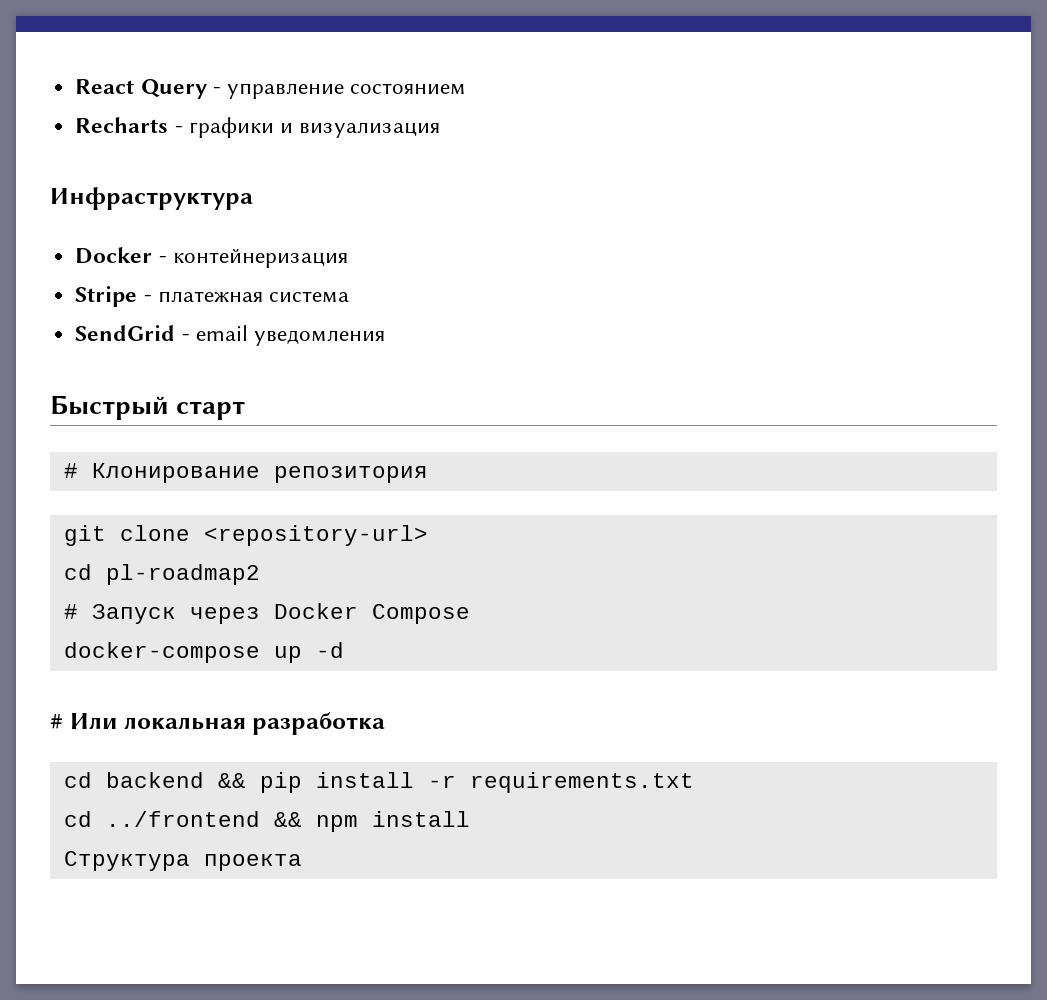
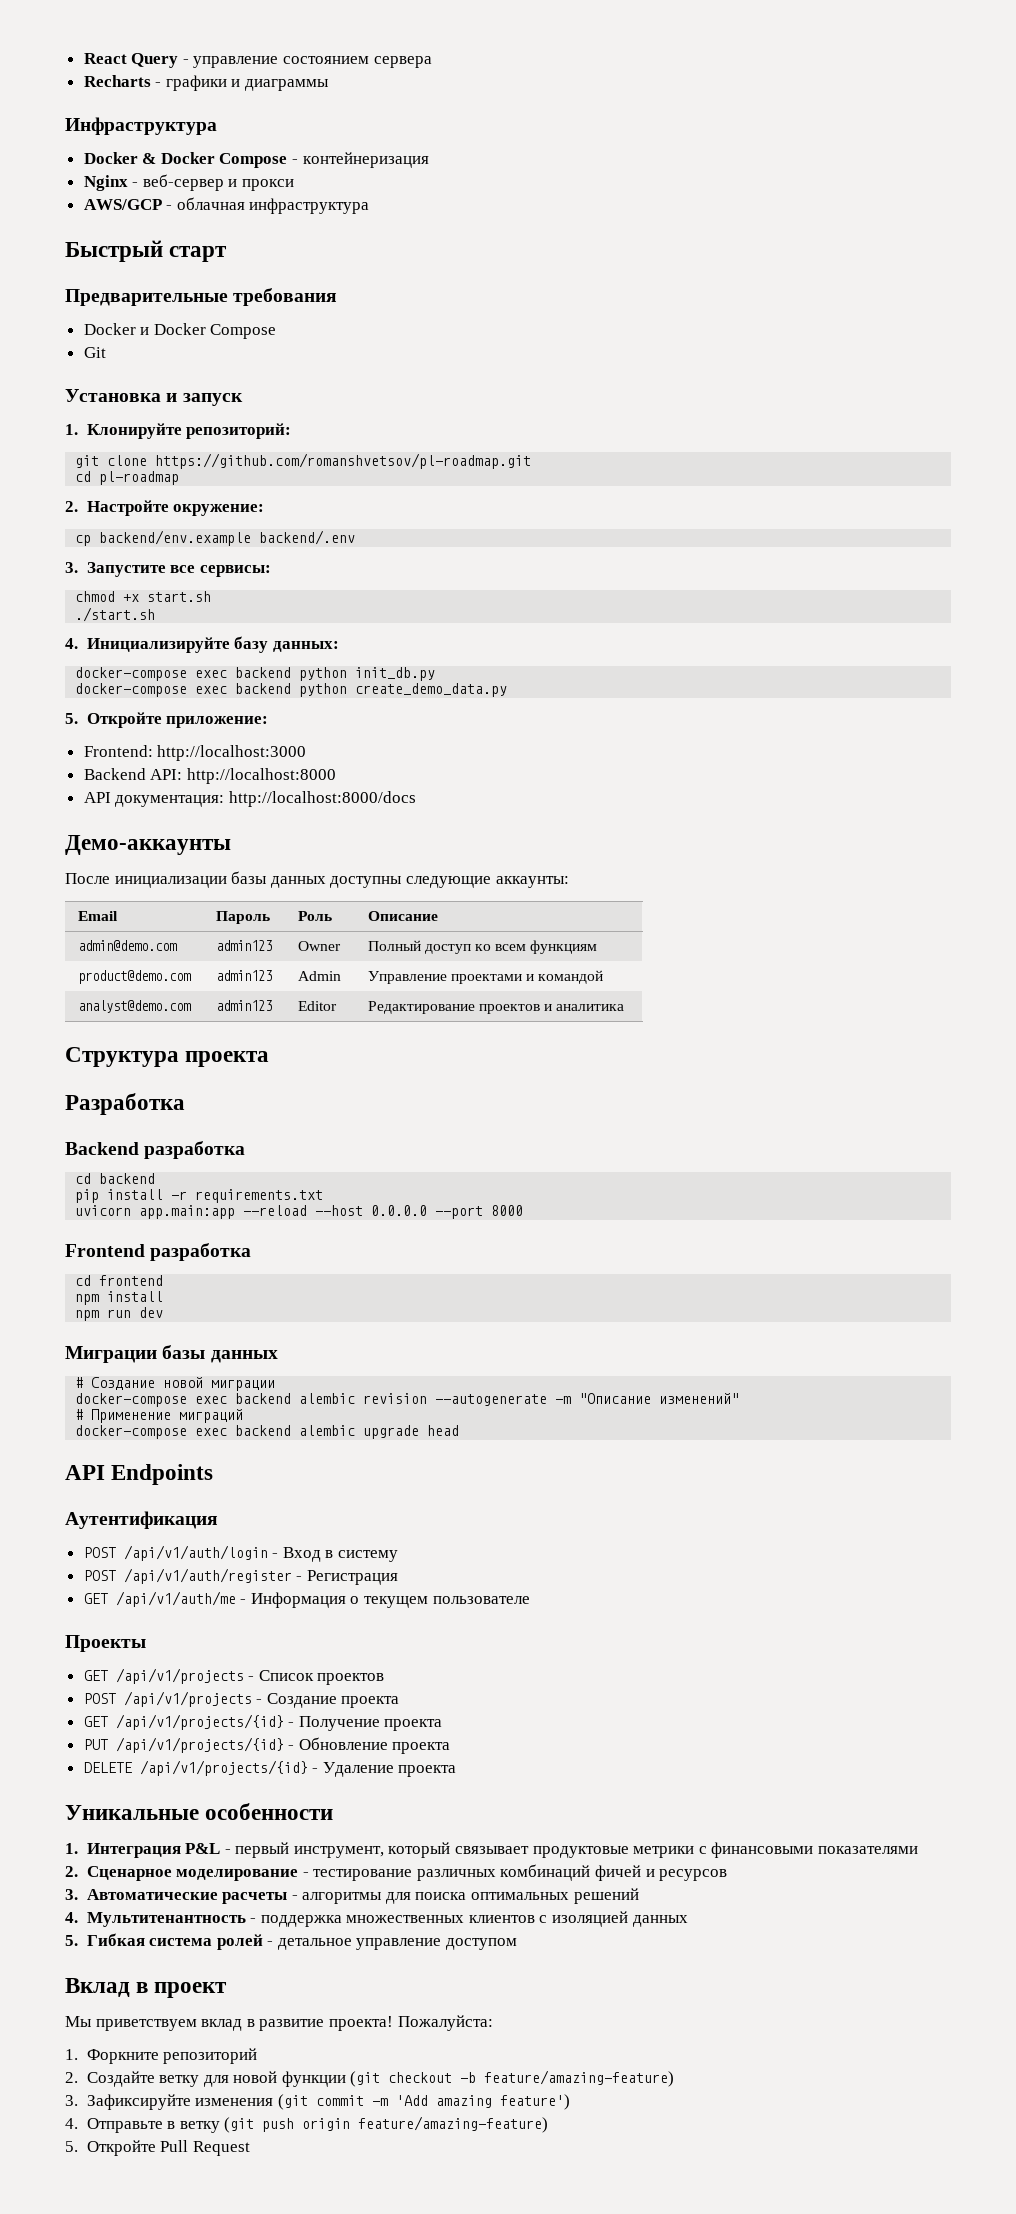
(467, 89) none -> [373,56,432,68] сервера
[299,122,441,138] визуализация -> [245,79,330,91] диаграммы
(153, 255) none -> [142,152,288,168] & Docker Compose
[75,286,349,307] [75,325,385,346] [50,395,246,420] [63,463,428,483] Stripe - платежная система // SendGrid - email уведомления // Быстрый старт // # Клонирование репозитория -> [83,174,295,191] [83,197,370,214] [65,240,228,262] [65,288,338,306] [83,323,277,339] [83,347,106,358] [65,389,243,406] [65,423,292,439] Nginx - веб-сервер и прокси // AWS/GCP - облачная инфраструктура // Быстрый старт // Предварительные требования // Docker и Docker Compose // Git // Установка и запуск // 1. Клонируйте репозиторий:
[203,525,428,546] [63,564,260,585] [63,603,470,624] [63,642,344,663] [50,713,246,730] <repository-url> // cd pl-roadmap2 // # Запуск через Docker Compose // docker-compose up -d // # Или локальная -> [155,453,532,469] [75,471,180,485] [65,500,265,516] [75,530,356,546] [65,562,271,577] [75,591,212,602] [75,607,156,622] [65,636,339,653] [75,667,436,681] [75,683,508,697] [65,712,269,728] [83,745,307,761] [83,768,336,784] [83,791,416,807] [65,835,231,855] [65,871,569,888] [77,911,118,921] [215,911,270,924] [297,911,332,921] [367,911,438,921] [77,940,177,951] [215,940,272,951] [297,941,341,951] [367,940,598,954] [77,970,191,984] [215,970,272,981] [297,971,341,981] [367,970,604,984] [77,1000,191,1013] [215,1000,272,1011] [297,1001,337,1011] [367,1001,625,1014] [65,1047,270,1067] [65,1093,185,1115] [65,1142,139,1155] https://github.com/romanshvetsov/pl-roadmap.git // cd pl-roadmap // 2. Настройте окружение: // cp backend/env.example backend/.env // 3. Запустите все сервисы: // chmod +x start.sh // ./start.sh // 4. Инициализируйте базу данных: // docker-compose exec backend python init_db.py // docker-compose exec backend python create_demo_data.py // 5. Откройте приложение: // Frontend: http://localhost:3000 // Backend API: http://localhost:8000 // API документация: http://localhost:8000/docs // Демо-аккаунты // После инициализации базы данных доступны следующие аккаунты: // Email | Пароль | Роль | Описание // admin@demo.com | admin123 | Owner | Полный доступ ко всем функциям // product@demo.com | admin123 | Admin | Управление проектами и командой // analyst@demo.com | admin123 | Editor | Редактирование проектов и аналитика // Структура проекта // Разработка // Backend
[217,773,246,788] && -> (156, 1178) //
[63,811,302,827] // cd ../frontend && -> [75,1205,524,1219] [65,1243,252,1261] [75,1275,164,1286] // uvicorn app.main:app --reload --host 0.0.0.0 --port 8000 // Frontend разработка // cd frontend //
[63,851,302,871] Структура проекта -> [75,1307,164,1321] [65,1345,278,1363] [75,1377,276,1391] [75,1393,740,1407] [75,1409,244,1423] [75,1425,460,1439] [65,1464,214,1485] [65,1511,218,1529] [83,1545,399,1562] [83,1568,398,1585] [83,1591,530,1608] [65,1635,146,1652] [83,1668,385,1685] [83,1691,400,1708] [83,1714,443,1731] [83,1737,451,1754] [83,1760,457,1777] [65,1803,334,1820] [65,1842,918,1858] [65,1864,728,1881] [65,1888,639,1904] [65,1911,688,1927] [65,1933,518,1950] [65,1978,228,1998] [65,2015,493,2031] [65,2048,258,2064] [65,2070,675,2087] [65,2094,570,2110] [65,2116,549,2133] [65,2140,250,2156] npm run dev // Миграции базы данных // # Создание новой миграции // docker-compose exec backend alembic revision --autogenerate -m "Описание изменений" // # Применение миграций // docker-compose exec backend alembic upgrade head // API Endpoints // Аутентификация // POST /api/v1/auth/login - Вход в систему // POST /api/v1/auth/register - Регистрация // GET /api/v1/auth/me - Информация о текущем пользователе // Проекты // GET /api/v1/projects - Список проектов // POST /api/v1/projects - Создание проекта // GET /api/v1/projects/{id} - Получение проекта // PUT /api/v1/projects/{id} - Обновление проекта // DELETE /api/v1/projects/{id} - Удаление проекта // Уникальные особенности // 1. Интеграция P&L - первый инструмент, который связывает продуктовые метрики с финансовыми показателями // 2. Сценарное моделирование - тестирование различных комбинаций фичей и ресурсов // 3. Автоматические расчеты - алгоритмы для поиска оптимальных решений // 4. Мультитенантность - поддержка множественных клиентов с изоляцией данных // 5. Гибкая система ролей - детальное управление доступом // Вклад в проект // Мы приветствуем вклад в развитие проекта! Пожалуйста: // 1. Форкните репозиторий // 2. Создайте ветку для новой функции (git checkout -b feature/amazing-feature) // 3. Зафиксируйте изменения (git commit -m 'Add amazing feature') // 4. Отправьте в ветку (git push origin feature/amazing-feature) // 5. Откройте Pull Request

